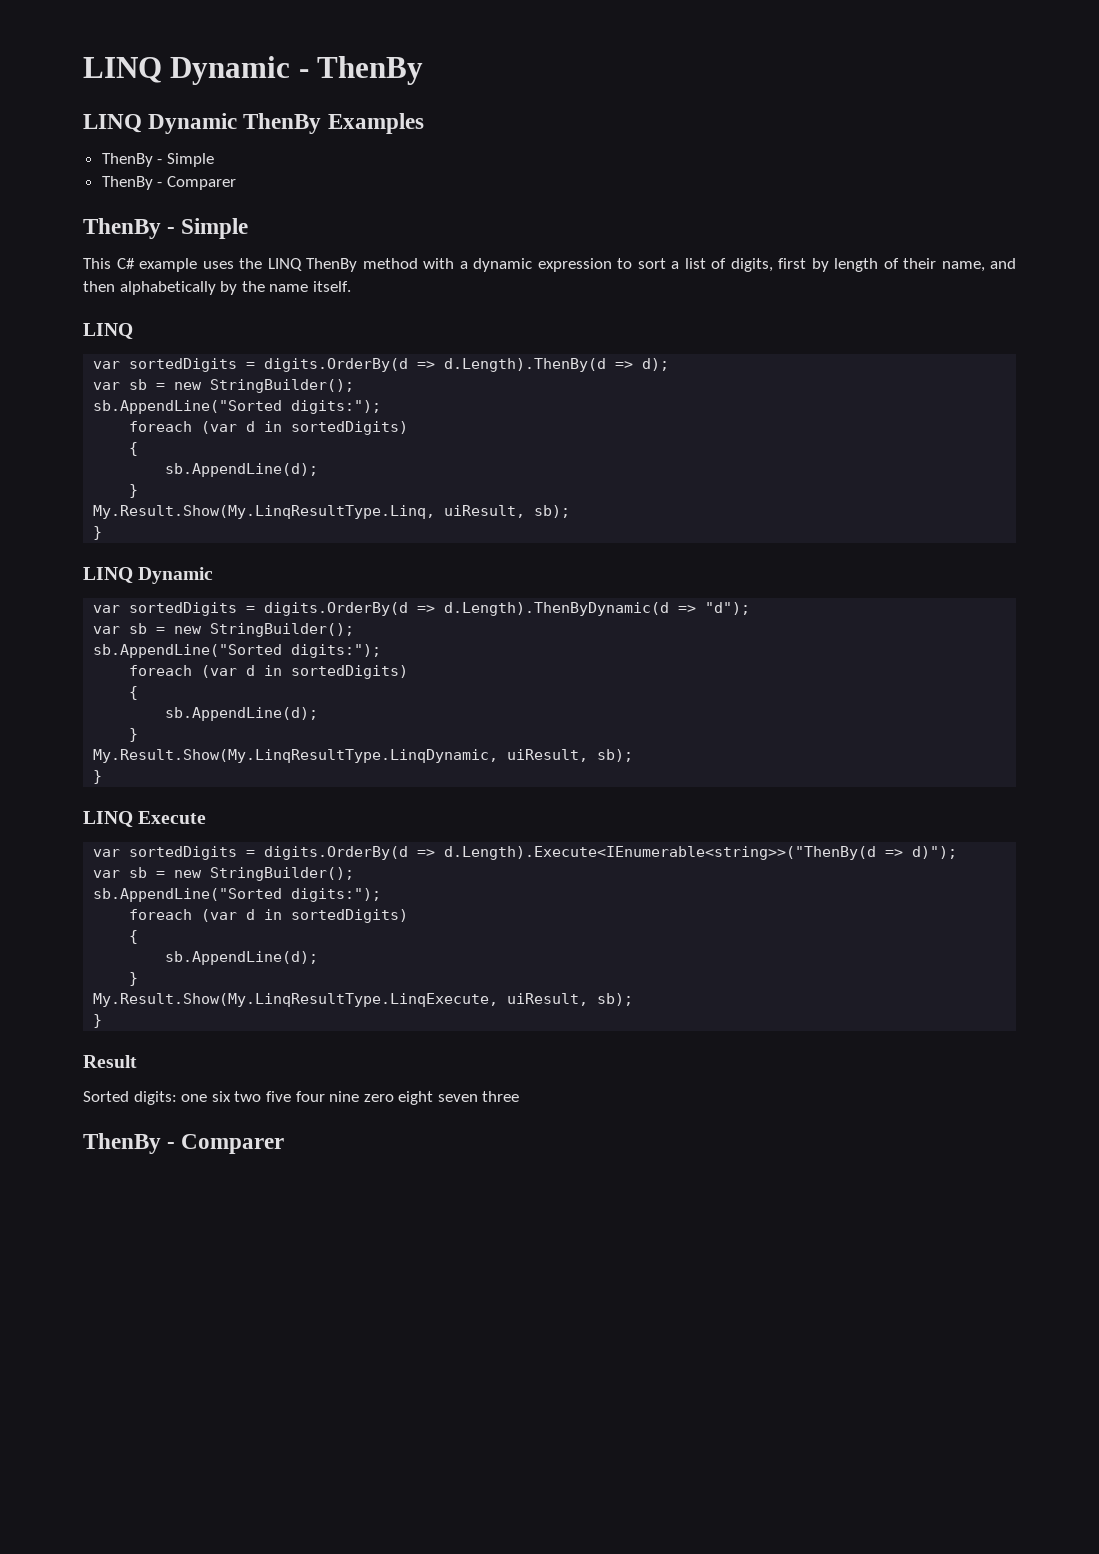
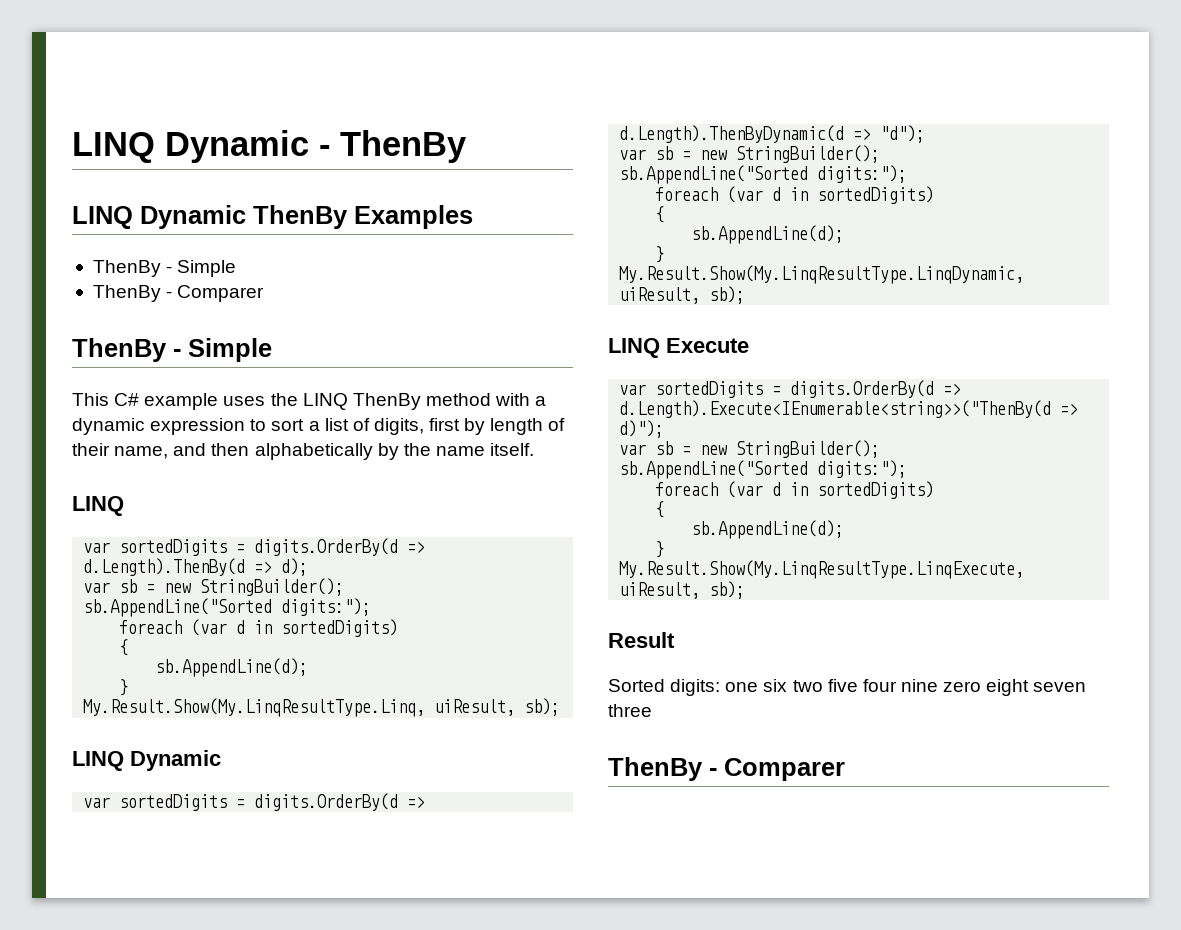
[93,526,103,540] // } -> (561, 707) none
[93,770,103,784] // } -> (746, 295) none
[93,1014,103,1028] // } -> (746, 590) none

